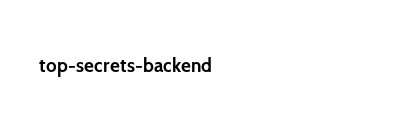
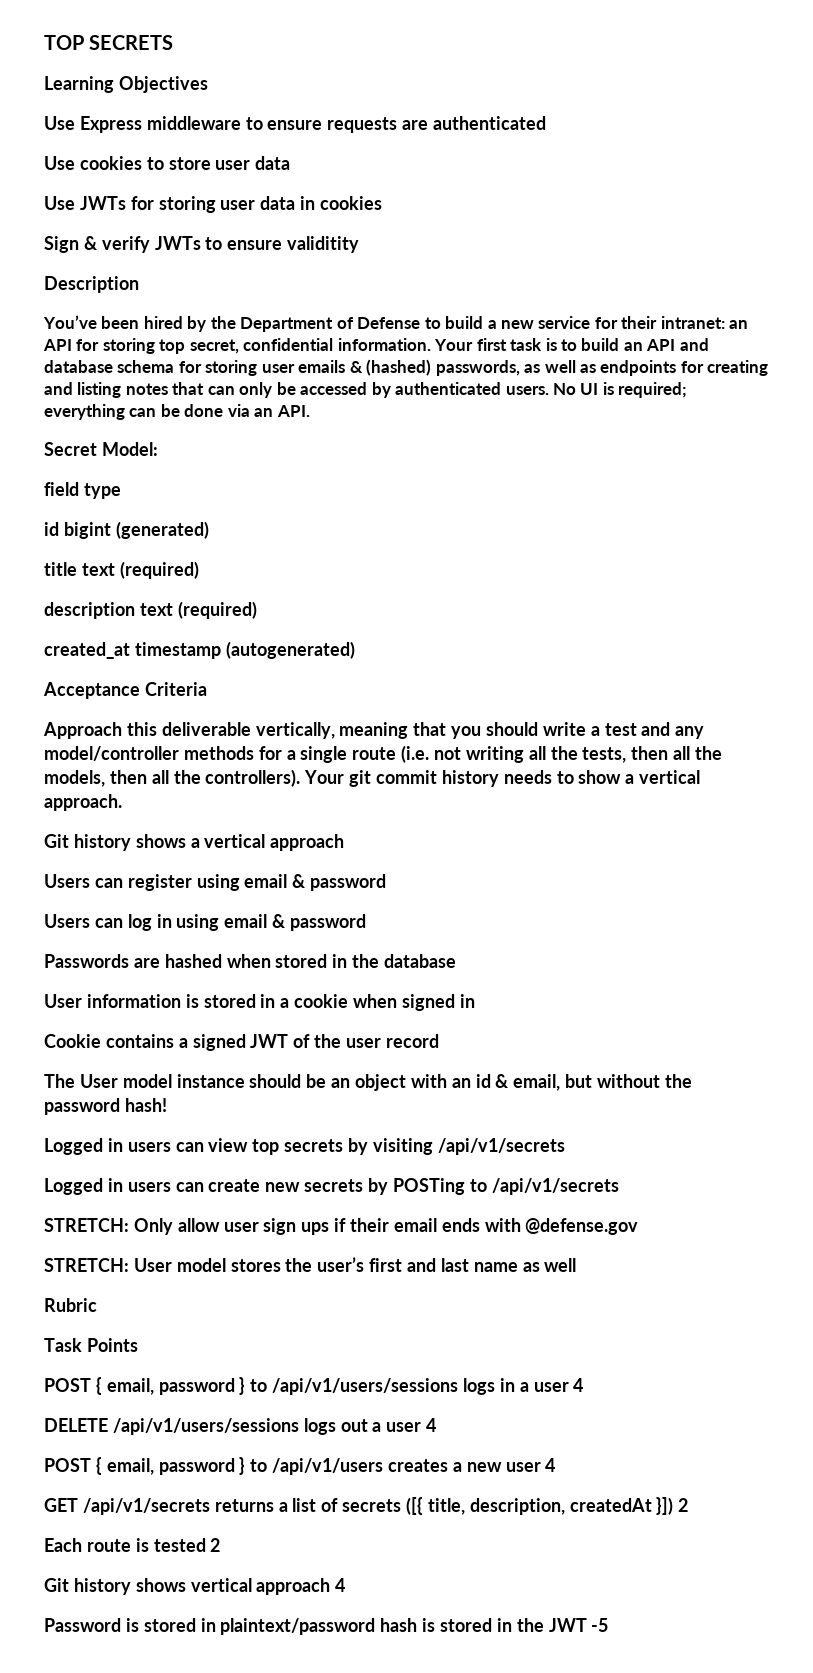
[39,57,212,77] top-secrets-backend -> [44,35,174,50] [44,76,208,93] [44,116,547,133] [44,156,291,170] [44,196,383,213] [44,236,360,253] [44,276,139,293] [43,315,749,332] [43,338,709,354] [44,359,769,376] [44,382,688,398] [44,404,310,420] [44,442,158,456] [44,482,121,499] [44,521,209,539] [44,561,199,579] [44,601,257,619] [44,641,355,659] [43,682,207,699] [43,722,705,739] [44,745,723,763] [44,769,701,787] [44,794,122,811] [44,834,345,851] [44,874,387,891] [44,914,367,931] [44,954,457,968] [44,994,475,1011] [44,1034,439,1051] [44,1074,692,1091] [44,1098,167,1115] [44,1138,565,1155] [44,1178,619,1195] [44,1218,639,1235] [44,1257,577,1272] [44,1298,97,1312] [44,1338,138,1352] [44,1377,584,1395] [44,1418,437,1435] [44,1457,556,1475] [44,1497,689,1515] [44,1538,221,1552] [44,1578,346,1595] [44,1618,609,1635] TOP SECRETS // Learning Objectives // Use Express middleware to ensure requests are authenticated // Use cookies to store user data // Use JWTs for storing user data in cookies // Sign & verify JWTs to ensure validitity // Description // You’ve been hired by the Department of Defense to build a new service for their intranet: an API for storing top secret, confidential information. Your first task is to build an API and database schema for storing user emails & (hashed) passwords, as well as endpoints for creating and listing notes that can only be accessed by authenticated users. No UI is required; everything can be done via an API. // Secret Model: // field type // id bigint (generated) // title text (required) // description text (required) // created_at timestamp (autogenerated) // Acceptance Criteria // Approach this deliverable vertically, meaning that you should write a test and any model/controller methods for a single route (i.e. not writing all the tests, then all the models, then all the controllers). Your git commit history needs to show a vertical approach. // Git history shows a vertical approach // Users can register using email & password // Users can log in using email & password // Passwords are hashed when stored in the database // User information is stored in a cookie when signed in // Cookie contains a signed JWT of the user record // The User model instance should be an object with an id & email, but without the password hash! // Logged in users can view top secrets by visiting /api/v1/secrets // Logged in users can create new secrets by POSTing to /api/v1/secrets // STRETCH: Only allow user sign ups if their email ends with @defense.gov // STRETCH: User model stores the user’s first and last name as well // Rubric // Task Points // POST { email, password } to /api/v1/users/sessions logs in a user 4 // DELETE /api/v1/users/sessions logs out a user 4 // POST { email, password } to /api/v1/users creates a new user 4 // GET /api/v1/secrets returns a list of secrets ([{ title, description, createdAt }]) 2 // Each route is tested 2 // Git history shows vertical approach 4 // Password is stored in plaintext/password hash is stored in the JWT -5

